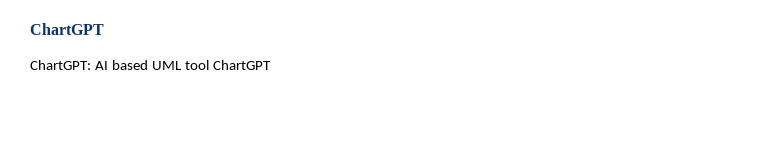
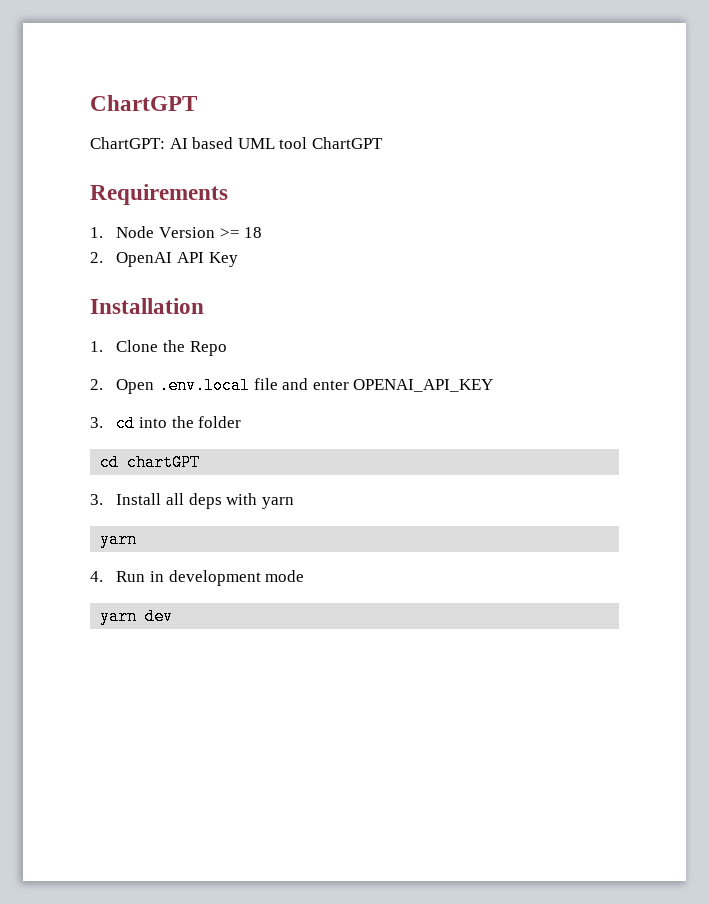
(271, 65) none -> [90,184,228,205] [90,226,263,238] [90,252,238,267] [90,298,204,314] [90,340,227,356] [90,377,494,394] [90,415,242,432] [100,454,201,471] [90,493,294,509] [100,531,138,548] [90,570,305,586] [100,608,174,625] // Requirements // 1. Node Version >= 18 // 2. OpenAI API Key // Installation // 1. Clone the Repo // 2. Open .env.local file and enter OPENAI_API_KEY // 3. cd into the folder // cd chartGPT // 3. Install all deps with yarn // yarn // 4. Run in development mode // yarn dev

